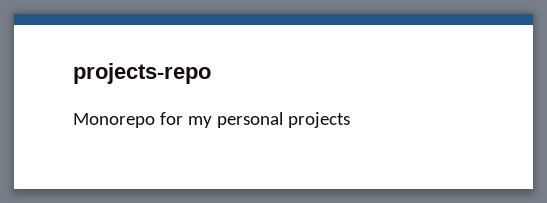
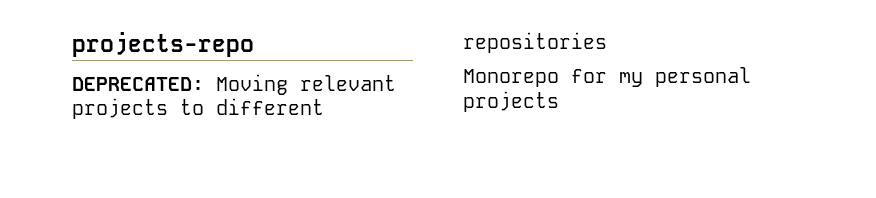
(211, 73) none -> [72,74,396,95] [72,98,324,119] [463,32,607,53] // DEPRECATED: Moving relevant projects to different repositories

